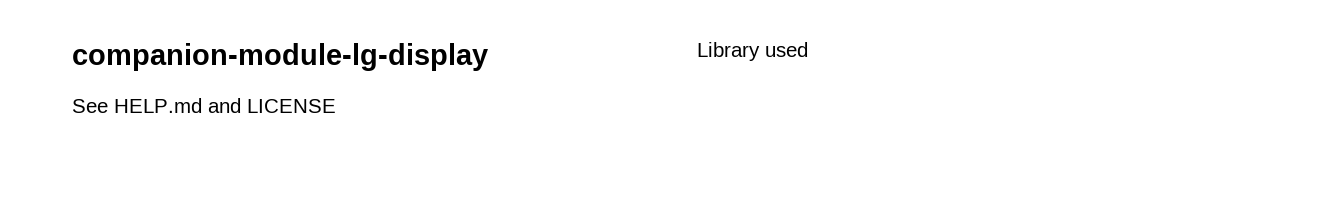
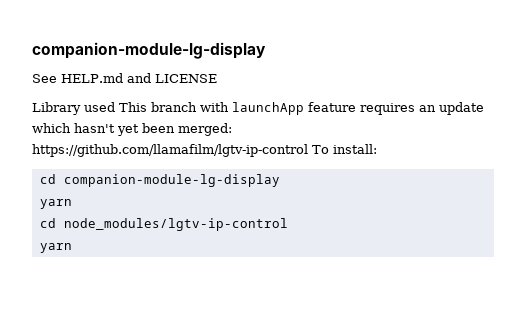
(808, 49) none -> [119,102,484,115] [32,123,232,136] [32,144,377,157] [39,174,280,187] [39,199,72,209] [39,218,288,231] [39,243,72,253] This branch with launchApp feature requires an update which hasn't yet been merged: https://github.com/llamafilm/lgtv-ip-control To install: // cd companion-module-lg-display // yarn // cd node_modules/lgtv-ip-control // yarn

